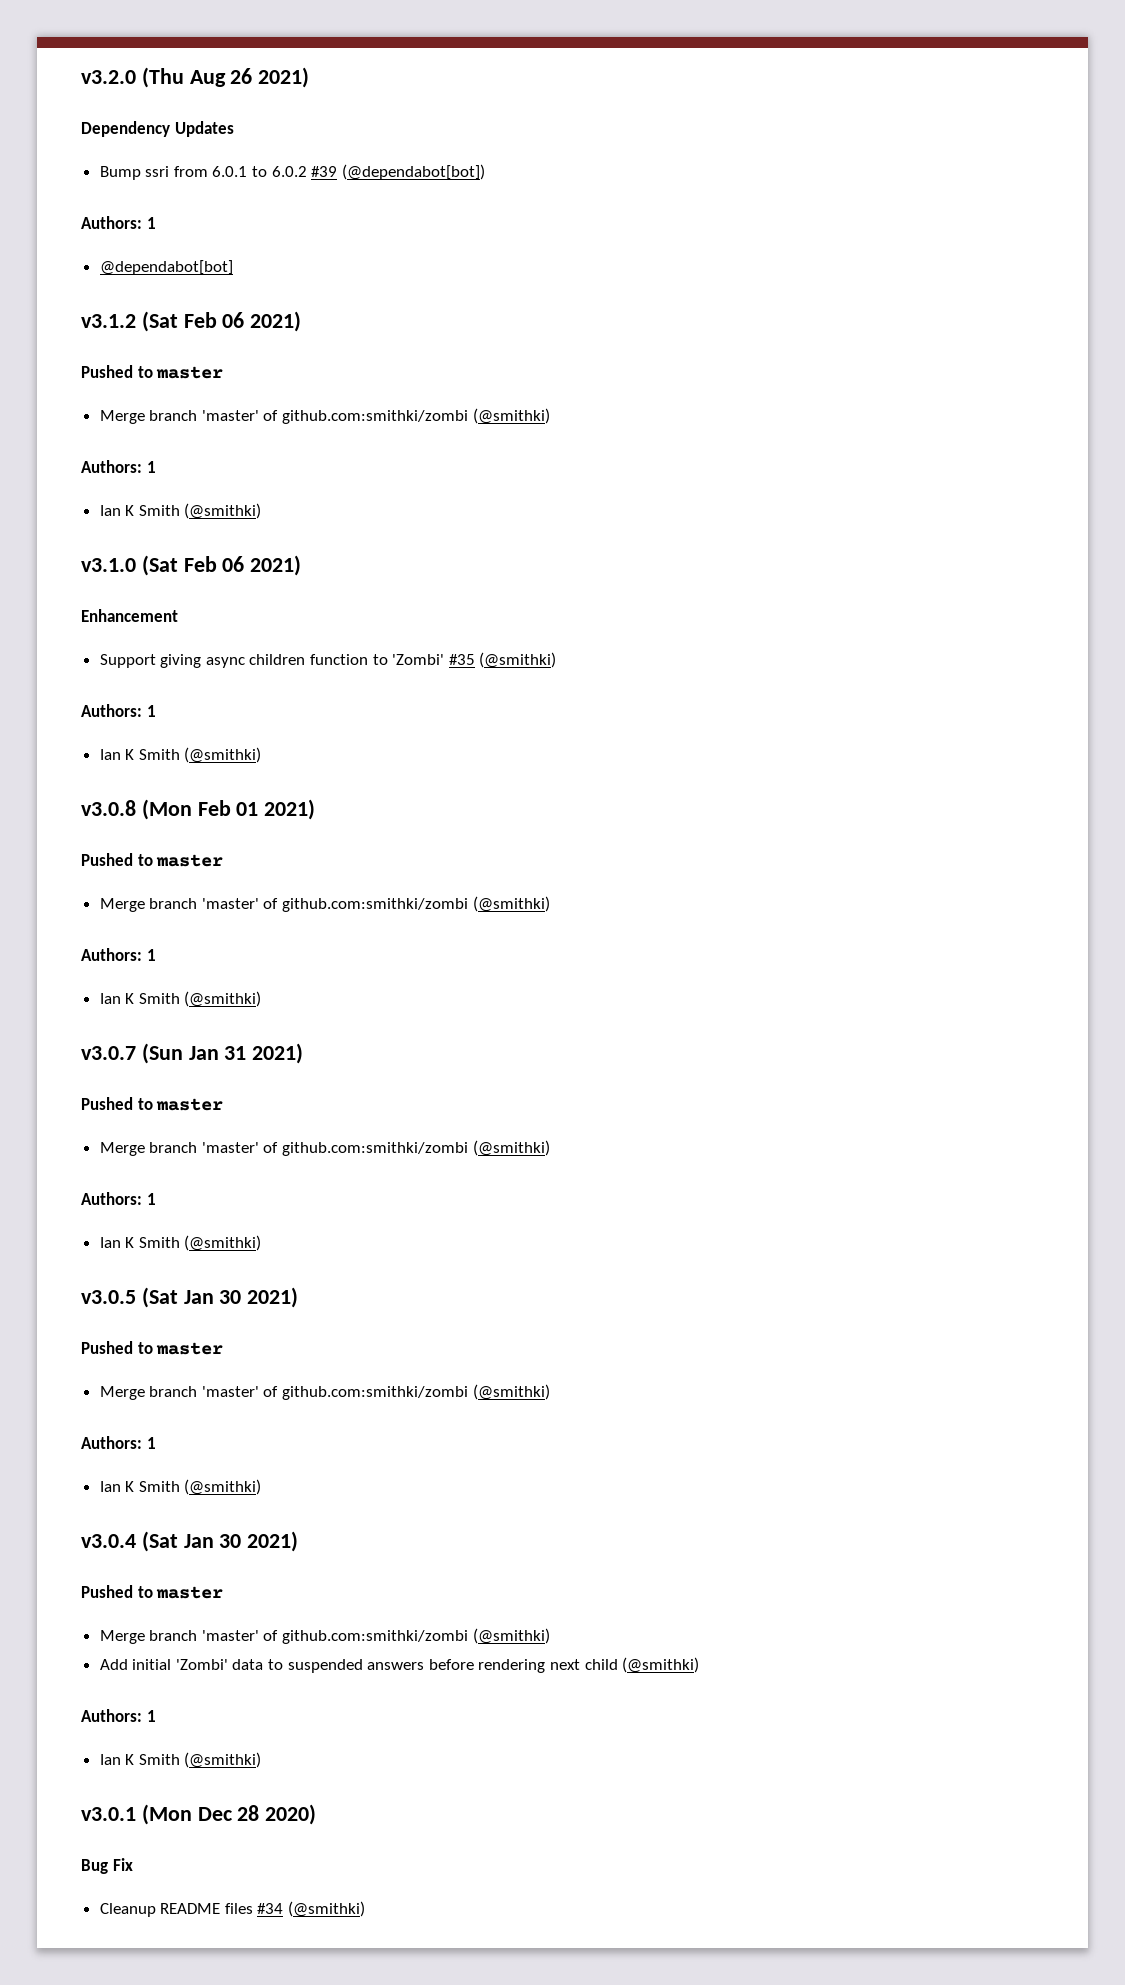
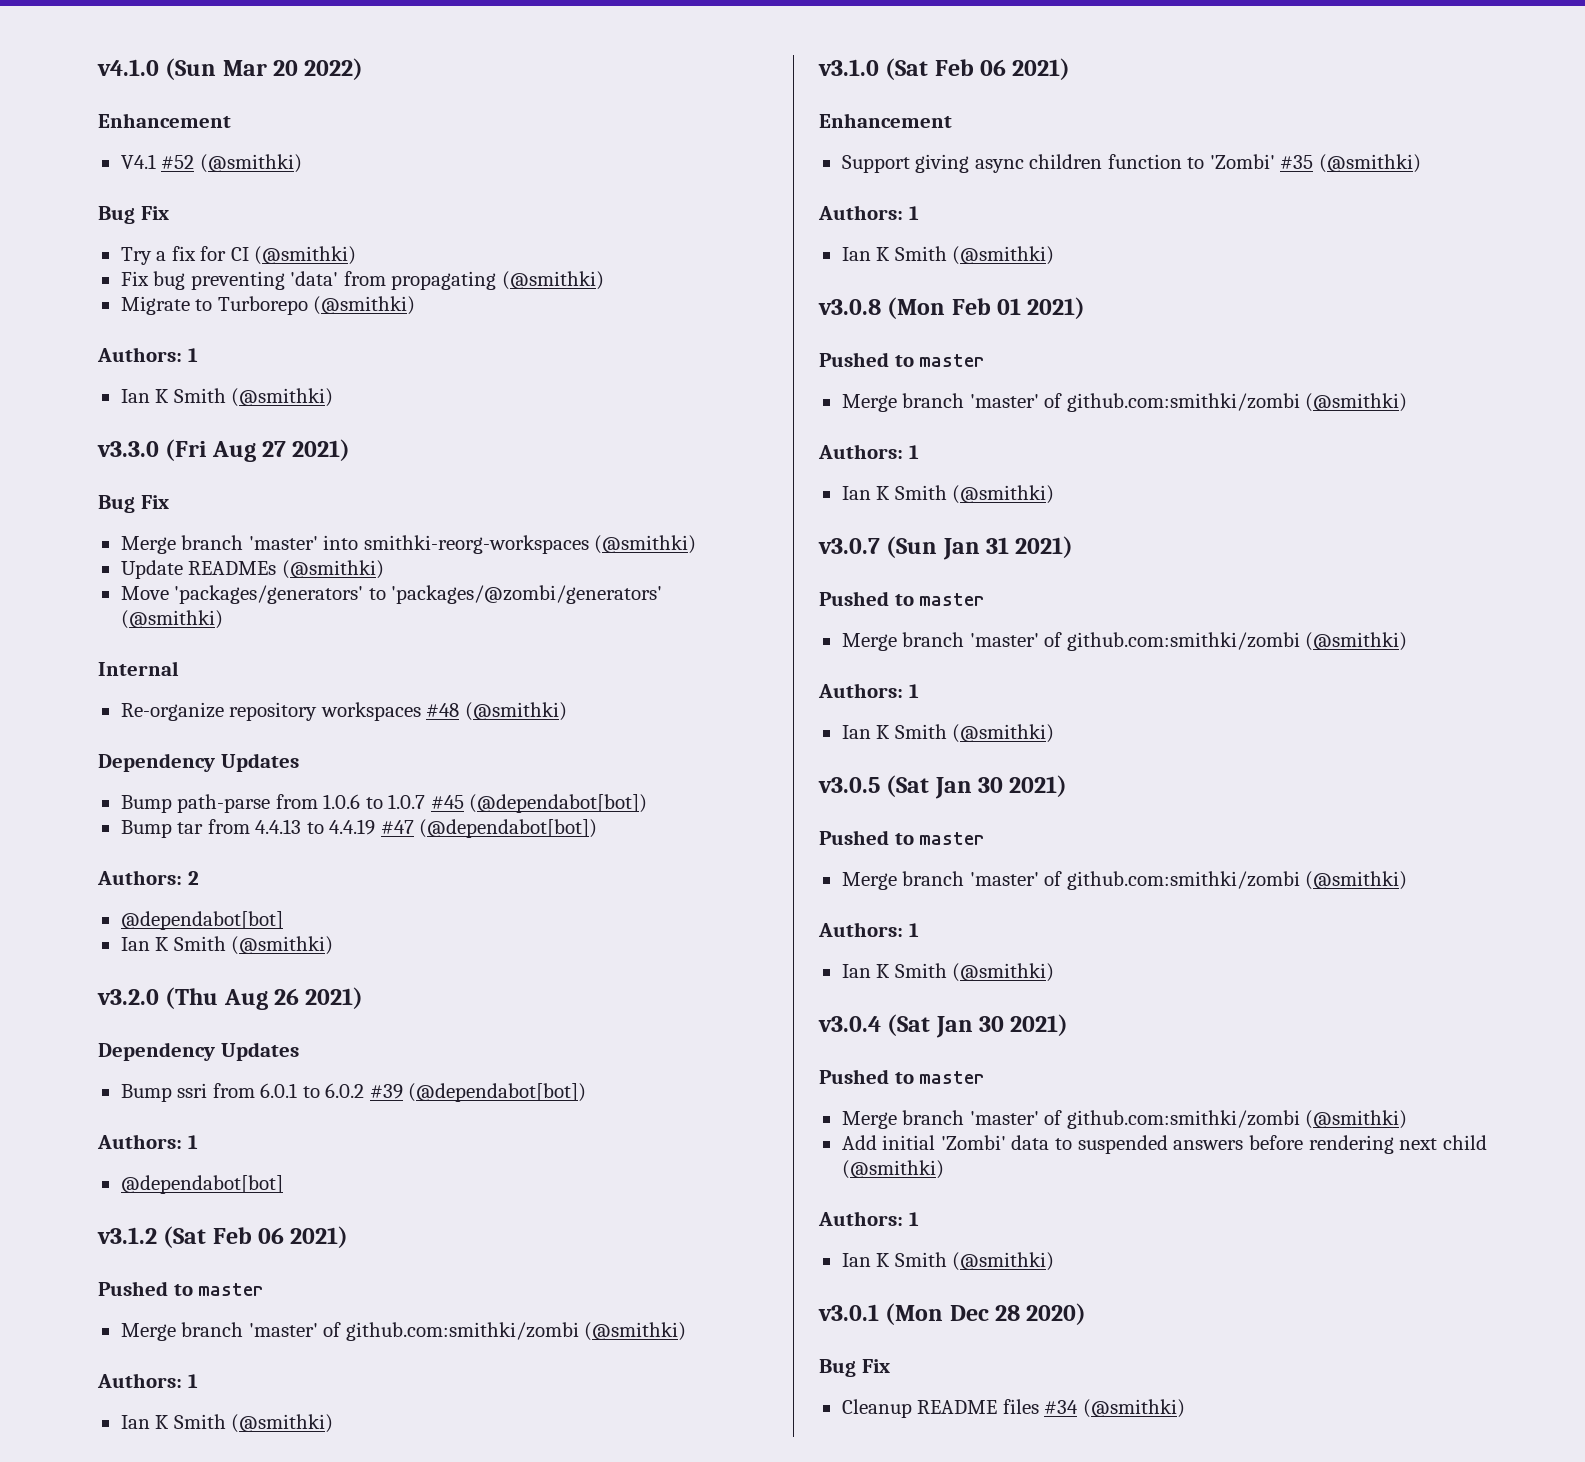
(81, 77) none -> [97,58,364,80] [98,113,231,128] [120,154,302,173] [98,206,169,224] [120,246,357,265] [120,271,604,290] [120,296,416,315] [97,347,198,362] [120,388,334,407] [97,439,351,462] [98,495,169,513] [120,535,697,554] [120,560,384,579] [120,585,663,604] [120,610,223,629] [98,661,179,676] [120,702,567,721] [98,753,299,772] [120,794,648,813] [120,819,598,838] [97,870,199,885] [120,911,283,930] [120,936,334,955] v4.1.0 (Sun Mar 20 2022) // Enhancement // V4.1 #52 (@smithki) // Bug Fix // Try a fix for CI (@smithki) // Fix bug preventing 'data' from propagating (@smithki) // Migrate to Turborepo (@smithki) // Authors: 1 // Ian K Smith (@smithki) // v3.3.0 (Fri Aug 27 2021) // Bug Fix // Merge branch 'master' into smithki-reorg-workspaces (@smithki) // Update READMEs (@smithki) // Move 'packages/generators' to 'packages/@zombi/generators' (@smithki) // Internal // Re-organize repository workspaces #48 (@smithki) // Dependency Updates // Bump path-parse from 1.0.6 to 1.0.7 #45 (@dependabot[bot]) // Bump tar from 4.4.13 to 4.4.19 #47 (@dependabot[bot]) // Authors: 2 // @dependabot[bot] // Ian K Smith (@smithki) //

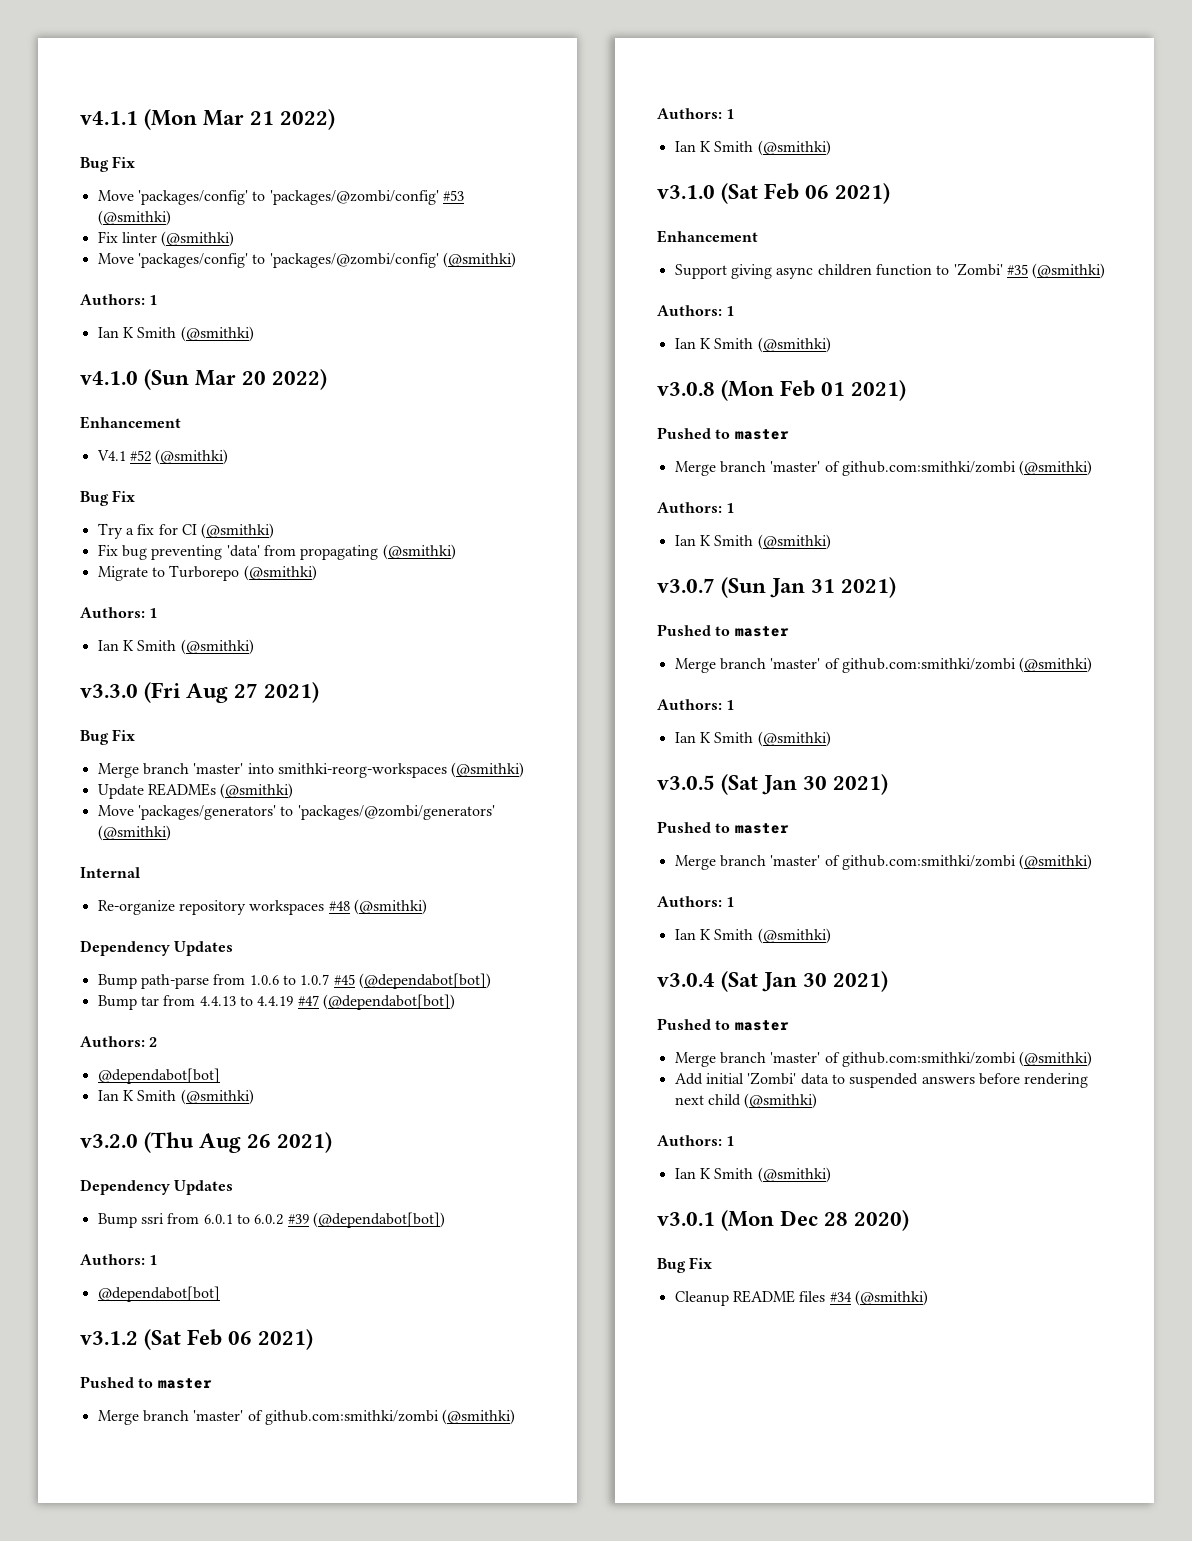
(97, 67) none -> [80,109,336,130] [80,156,136,172] [97,190,464,205] [97,210,171,226] [97,231,235,247] [97,252,516,268] [80,294,158,305] [97,326,254,342] v4.1.1 (Mon Mar 21 2022) // Bug Fix // Move 'packages/config' to 'packages/@zombi/config' #53 (@smithki) // Fix linter (@smithki) // Move 'packages/config' to 'packages/@zombi/config' (@smithki) // Authors: 1 // Ian K Smith (@smithki) //

